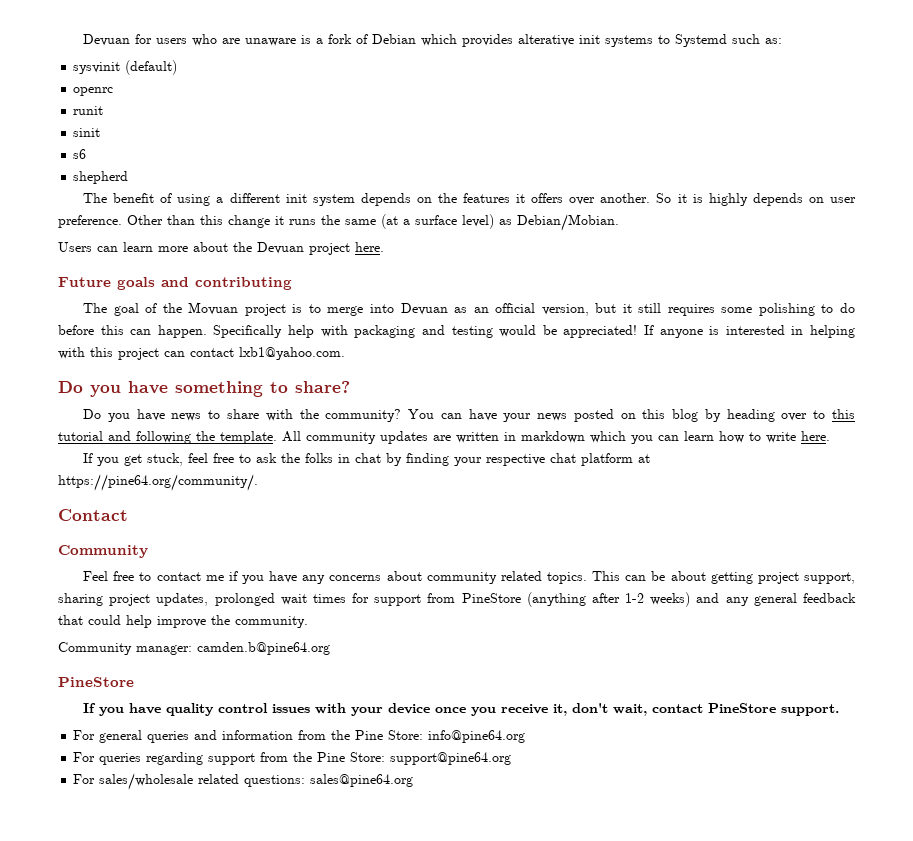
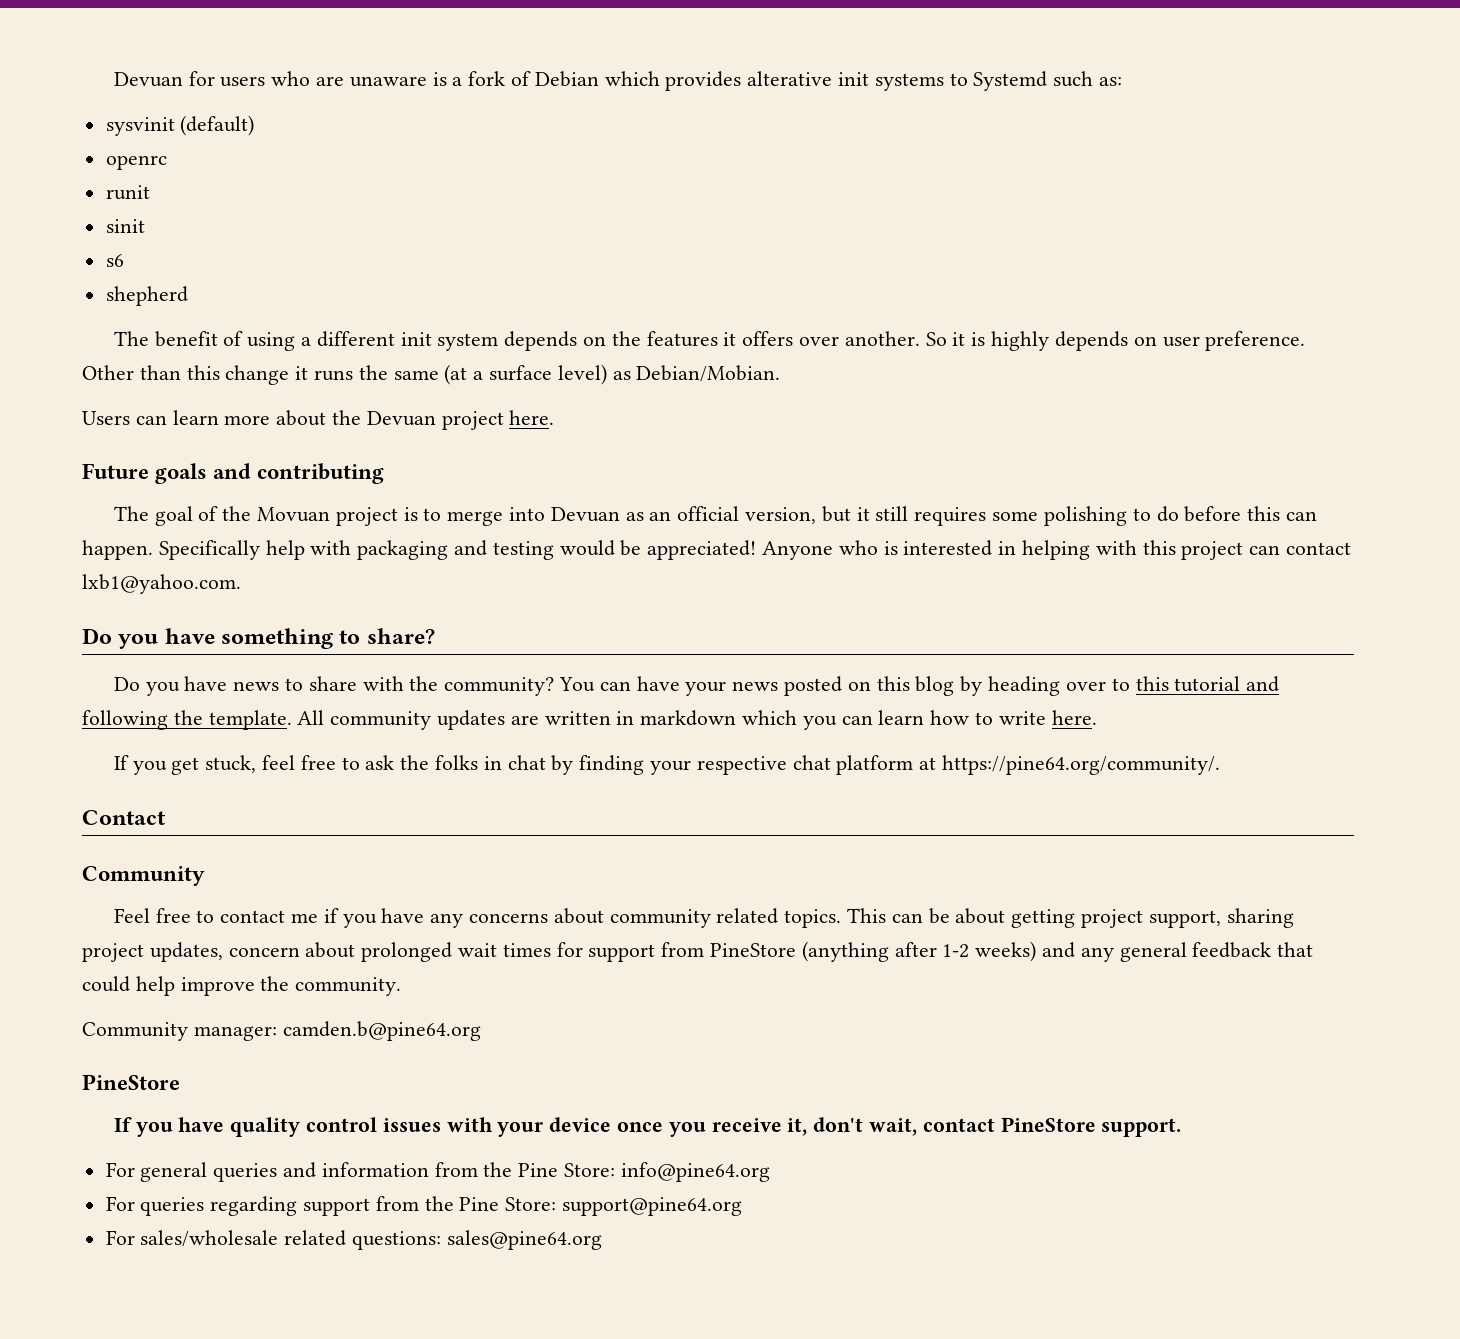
[643,325,703,338] If anyone -> [762,540,878,560] Anyone who
(209, 599) none -> [228,942,356,958] concern about

